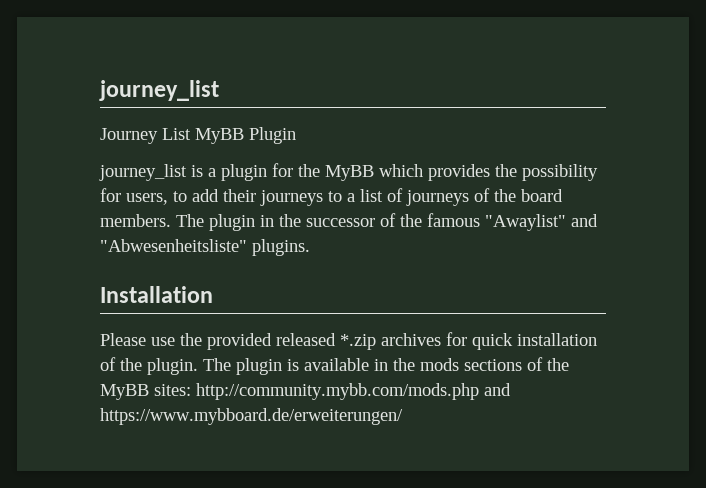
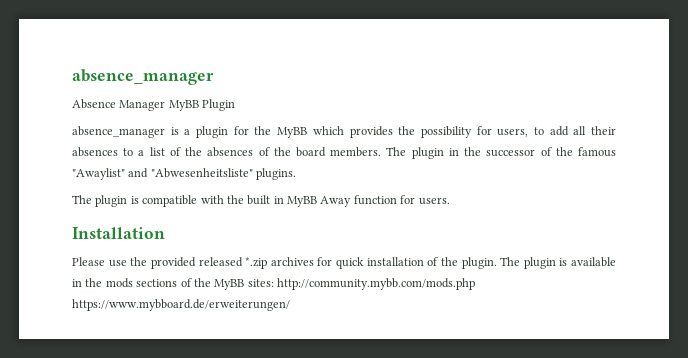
[99,80,219,101] [100,128,191,144] journey_list // Journey List -> [72,69,214,85] [72,99,166,111] absence_manager // Absence Manager
[99,164,187,181] journey_list -> [72,126,165,138] absence_manager
[223,189,323,206] their journeys -> [573,126,616,135] [72,147,118,157] all their absences
[406,190,469,206] journeys -> [185,147,254,157] the absences
(310, 247) none -> [72,195,450,207] // The plugin is compatible with the built in MyBB Away function for users.
[484,383,511,396] and -> (475, 284) none

